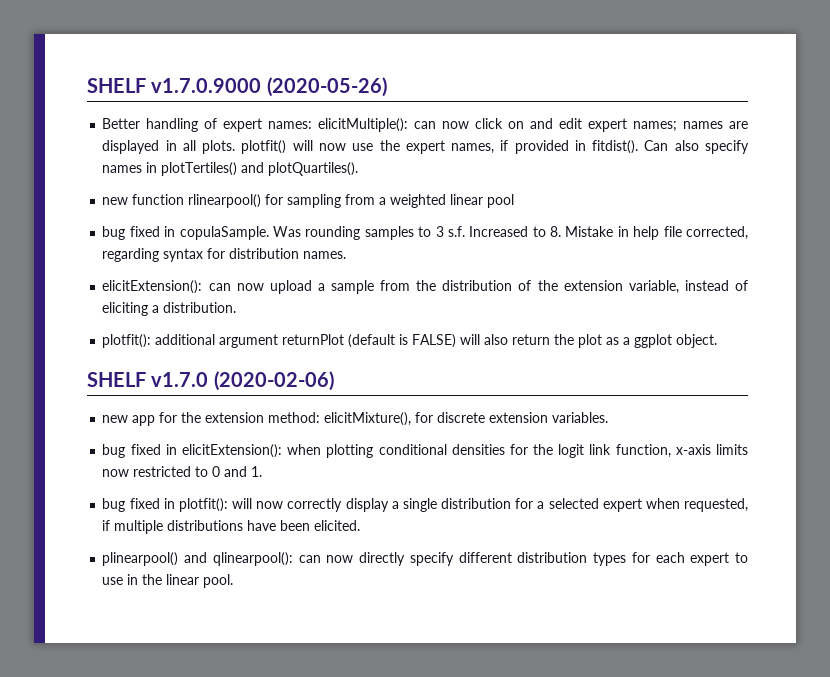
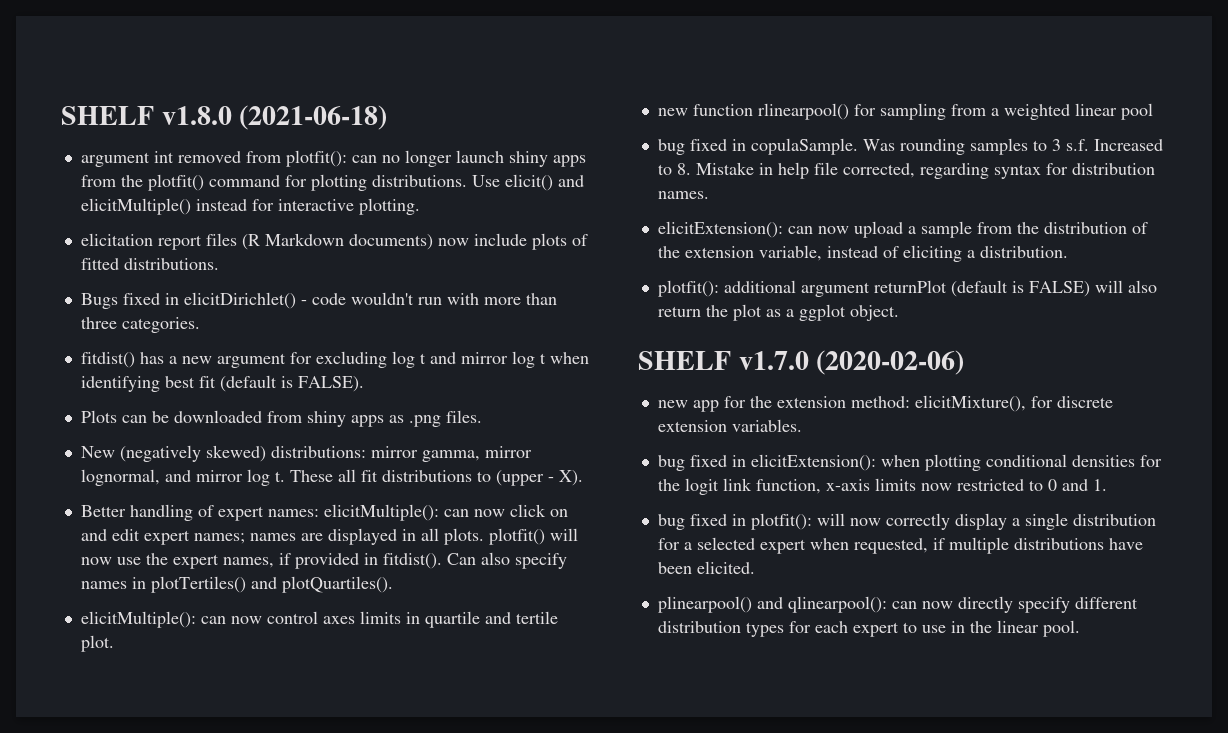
[87,77,387,97] SHELF v1.7.0.9000 (2020-05-26) -> [61,105,388,130] [80,150,586,167] [80,174,584,191] [80,198,420,215] [80,233,588,250] [80,258,219,270] [80,292,557,309] [80,317,200,333] [80,351,589,368] [80,375,364,392] [80,410,482,427] [80,445,532,462] [80,469,583,486] SHELF v1.8.0 (2021-06-18) // argument int removed from plotfit(): can no longer launch shiny apps from the plotfit() command for plotting distributions. Use elicit() and elicitMultiple() instead for interactive plotting. // elicitation report files (R Markdown documents) now include plots of fitted distributions. // Bugs fixed in elicitDirichlet() - code wouldn't run with more than three categories. // fitdist() has a new argument for excluding log t and mirror log t when identifying best fit (default is FALSE). // Plots can be downloaded from shiny apps as .png files. // New (negatively skewed) distributions: mirror gamma, mirror lognormal, and mirror log t. These all fit distributions to (upper - X).
(359, 169) none -> [80,611,558,628] [80,635,114,652] // elicitMultiple(): can now control axes limits in quartile and tertile plot.

